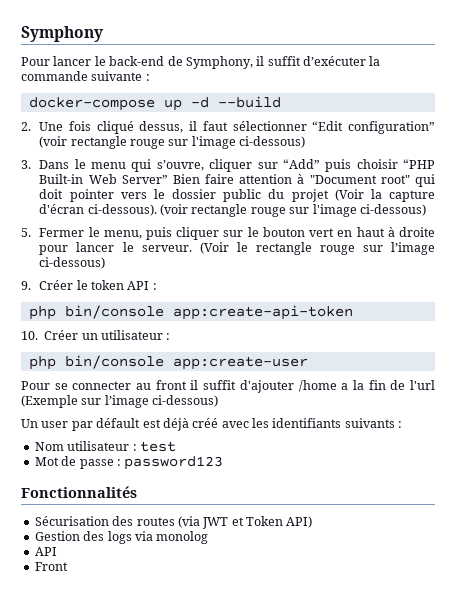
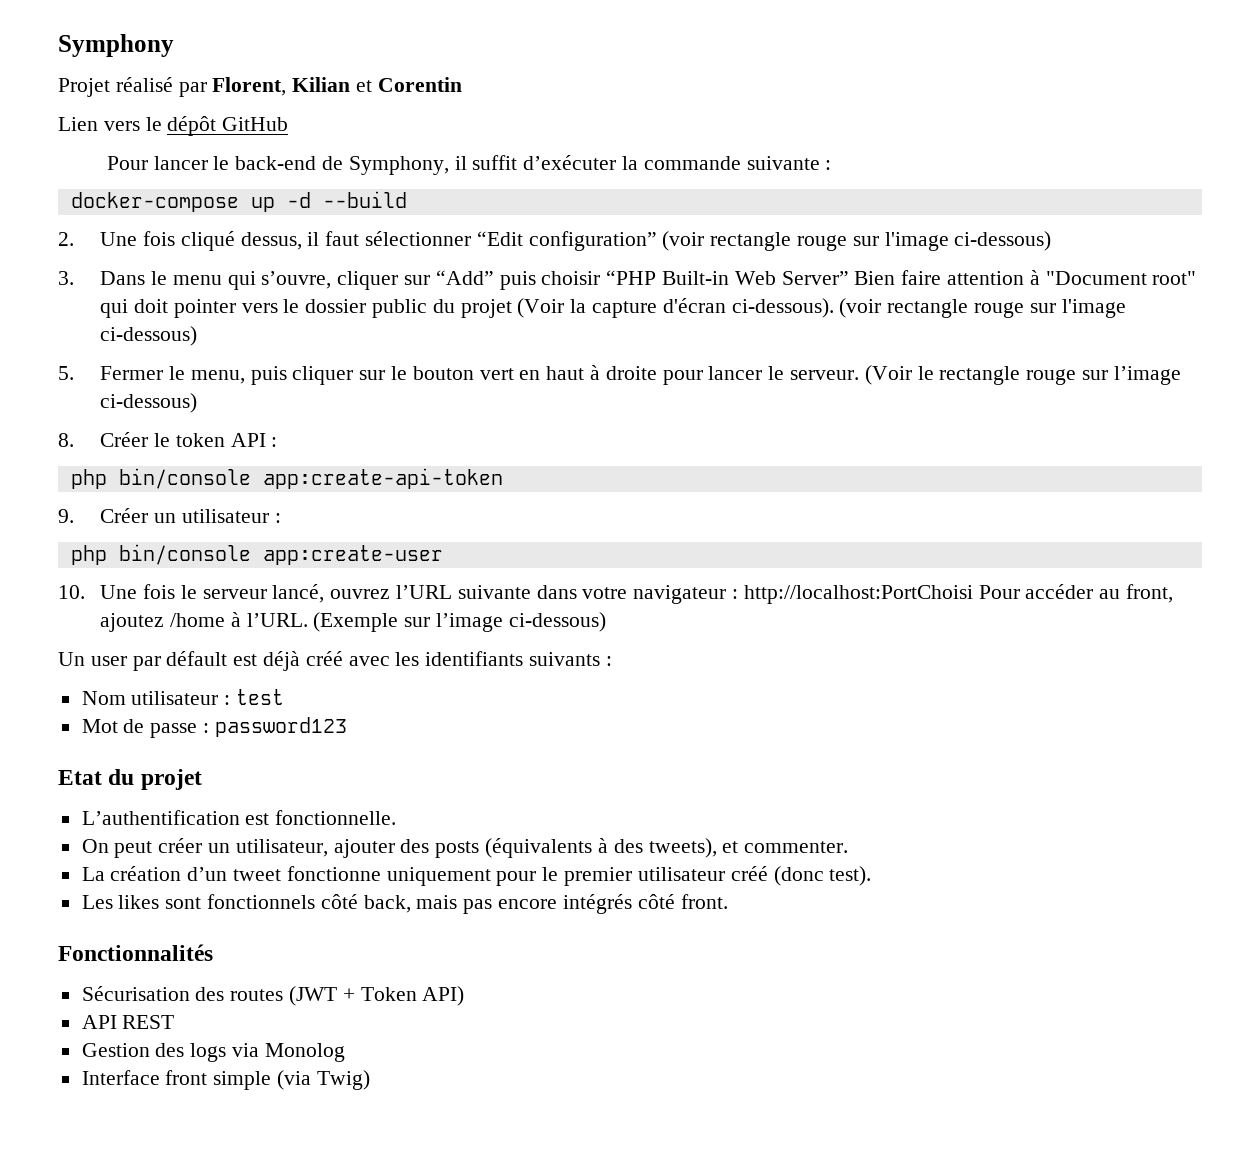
(103, 34) none -> [58,77,462,97] [58,116,289,136] // Projet réalisé par Florent, Kilian et Corentin // Lien vers le dépôt GitHub
[21,281,31,290] 9. -> [58,433,74,447] 8.
[21,331,38,340] 10. -> [58,509,74,523] 9.
[21,380,435,393] Pour se connecter au front il suffit d'ajouter /home a la fin de l'url -> [58,584,1174,604] [100,612,308,632] 10. Une fois le serveur lancé, ouvrez l’URL suivante dans votre navigateur : http://localhost:PortChoisi Pour accéder au front, ajoutez /home à l’URL.
(224, 463) none -> [58,769,202,790] [81,810,397,825] [81,838,849,858] [81,866,872,886] [81,894,728,914] // Etat du projet // L’authentification est fonctionnelle. // On peut créer un utilisateur, ajouter des posts (équivalents à des tweets), et commenter. // La création d’un tweet fonctionne uniquement pour le premier utilisateur créé (donc test). // Les likes sont fonctionnels côté back, mais pas encore intégrés côté front.
[177,516,244,529] (via JWT et -> [289,986,355,1006] (JWT +
(313, 522) none -> [81,1015,175,1029] // API REST
[156,531,209,544] [34,547,57,556] [34,562,68,571] monolog // API // Front -> [264,1043,345,1062] [81,1070,370,1090] Monolog // Interface front simple (via Twig)

